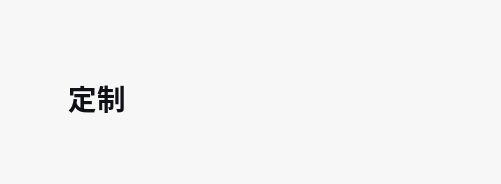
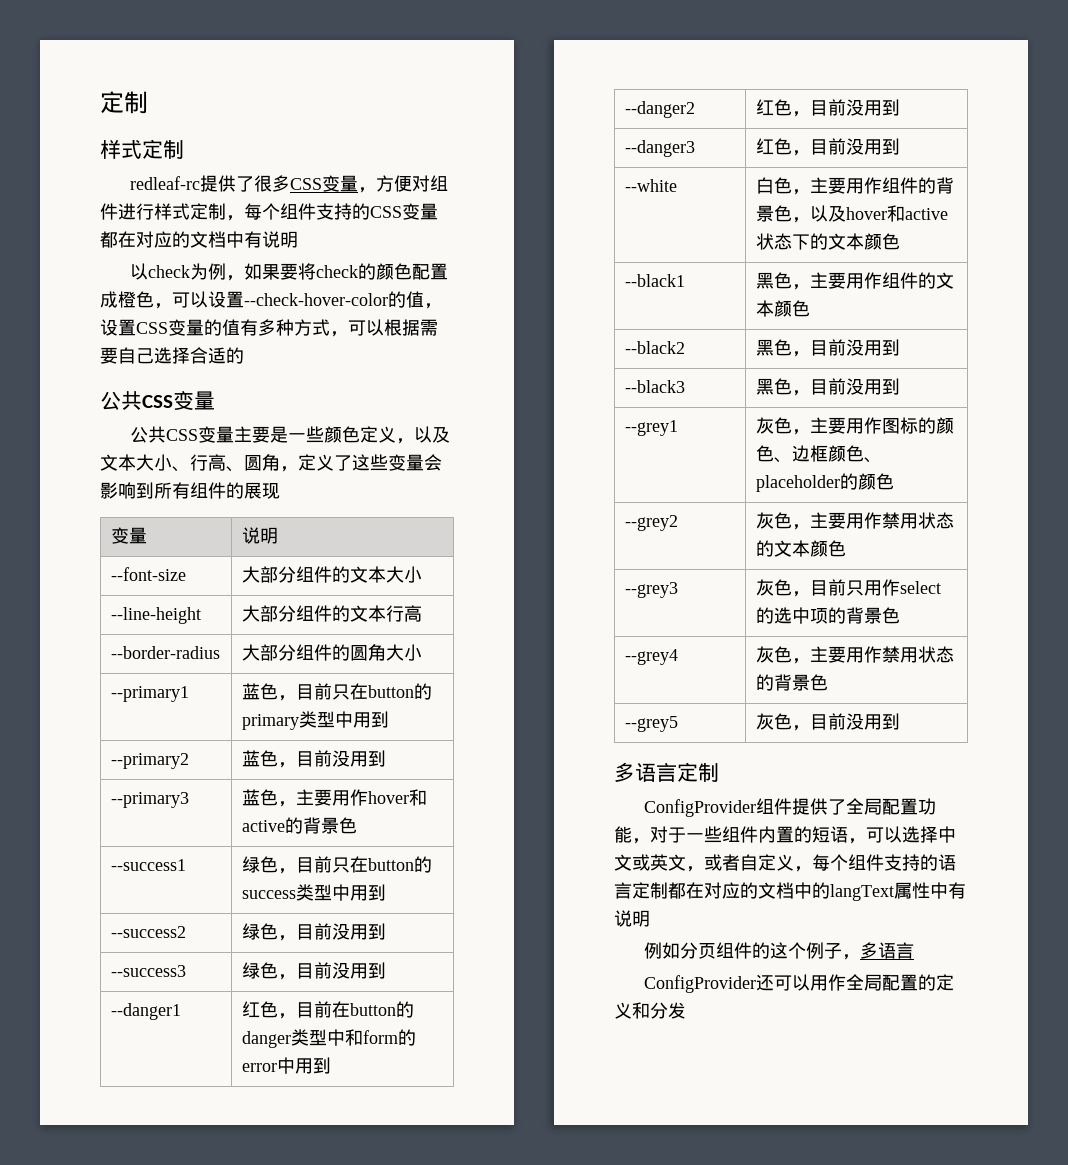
[68,85,126,113] 定制 -> [100,91,148,114] [100,139,184,159] [129,175,448,193] [100,203,438,221] [100,231,298,248] [129,263,448,281] [100,291,442,309] [100,319,438,337] [100,347,244,364] [100,391,215,410] [129,426,450,444] [100,454,442,472] [100,482,280,499] [110,527,147,544] [241,527,278,544] [110,567,186,581] [241,566,422,583] [110,607,201,624] [241,605,422,622] [110,646,220,659] [241,644,422,661] [110,686,189,702] [241,683,432,701] [241,711,389,730] [110,753,189,769] [241,750,386,768] [110,792,189,808] [241,789,427,807] [241,817,357,834] [110,859,186,871] [241,856,432,874] [241,884,386,901] [110,926,186,938] [241,923,386,941] [110,965,186,977] [241,962,386,980] [110,1003,181,1020] [241,1001,414,1019] [241,1029,416,1048] [241,1057,331,1074] [624,101,695,118] [755,99,900,117] [624,140,695,157] [755,138,900,156] [624,179,677,192] [755,177,954,195] [755,205,948,223] [755,233,900,250] [624,274,685,287] [755,272,954,290] [755,300,810,317] [624,341,685,354] [755,339,900,357] [624,380,685,393] [755,378,900,396] [624,420,678,436] [755,417,954,435] [755,445,882,463] [755,473,894,492] [624,515,678,531] [755,512,954,530] [755,540,846,557] [624,582,678,598] [755,579,941,597] [755,607,900,624] [624,649,678,665] [755,646,954,664] [755,674,828,691] [624,716,678,732] [755,713,900,731] [614,762,719,782] [643,798,936,817] [614,826,956,844] [614,854,956,872] [614,882,966,901] [614,910,650,927] [643,942,914,960] [643,974,954,993] [614,1002,686,1019] 定制 // 样式定制 // redleaf-rc提供了很多CSS变量，方便对组件进行样式定制，每个组件支持的CSS变量都在对应的文档中有说明 // 以check为例，如果要将check的颜色配置成橙色，可以设置--check-hover-color的值，设置CSS变量的值有多种方式，可以根据需要自己选择合适的 // 公共CSS变量 // 公共CSS变量主要是一些颜色定义，以及文本大小、行高、圆角，定义了这些变量会影响到所有组件的展现 // 变量 | 说明 // --font-size | 大部分组件的文本大小 // --line-height | 大部分组件的文本行高 // --border-radius | 大部分组件的圆角大小 // --primary1 | 蓝色，目前只在button的primary类型中用到 // --primary2 | 蓝色，目前没用到 // --primary3 | 蓝色，主要用作hover和active的背景色 // --success1 | 绿色，目前只在button的success类型中用到 // --success2 | 绿色，目前没用到 // --success3 | 绿色，目前没用到 // --danger1 | 红色，目前在button的danger类型中和form的error中用到 // --danger2 | 红色，目前没用到 // --danger3 | 红色，目前没用到 // --white | 白色，主要用作组件的背景色，以及hover和active状态下的文本颜色 // --black1 | 黑色，主要用作组件的文本颜色 // --black2 | 黑色，目前没用到 // --black3 | 黑色，目前没用到 // --grey1 | 灰色，主要用作图标的颜色、边框颜色、placeholder的颜色 // --grey2 | 灰色，主要用作禁用状态的文本颜色 // --grey3 | 灰色，目前只用作select的选中项的背景色 // --grey4 | 灰色，主要用作禁用状态的背景色 // --grey5 | 灰色，目前没用到 // 多语言定制 // ConfigProvider组件提供了全局配置功能，对于一些组件内置的短语，可以选择中文或英文，或者自定义，每个组件支持的语言定制都在对应的文档中的langText属性中有说明 // 例如分页组件的这个例子，多语言 // ConfigProvider还可以用作全局配置的定义和分发

